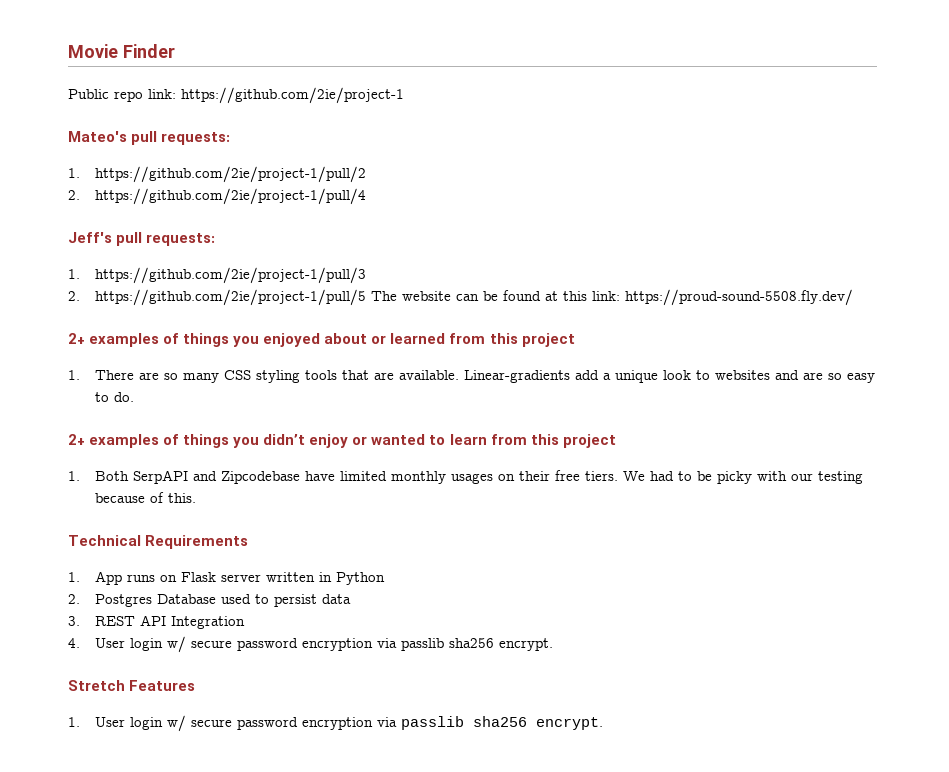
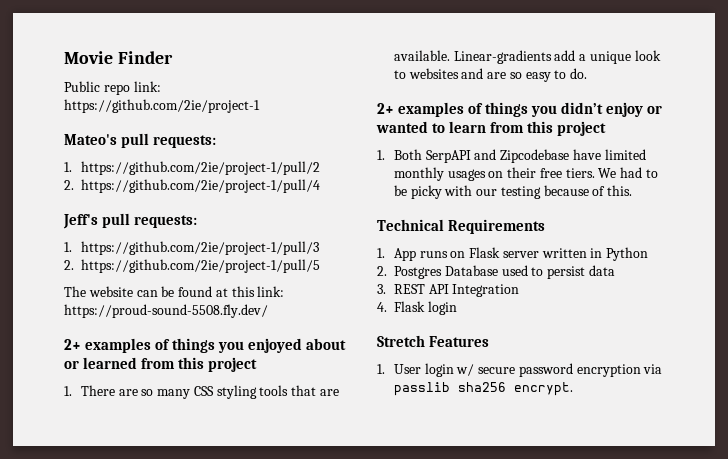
(367, 297) none -> (320, 266) //
[95,636,554,653] User login w/ secure password encryption via passlib sha256 encrypt. -> [394,301,457,315] Flask login

